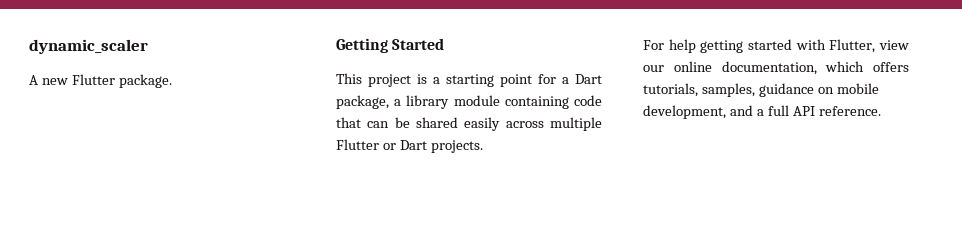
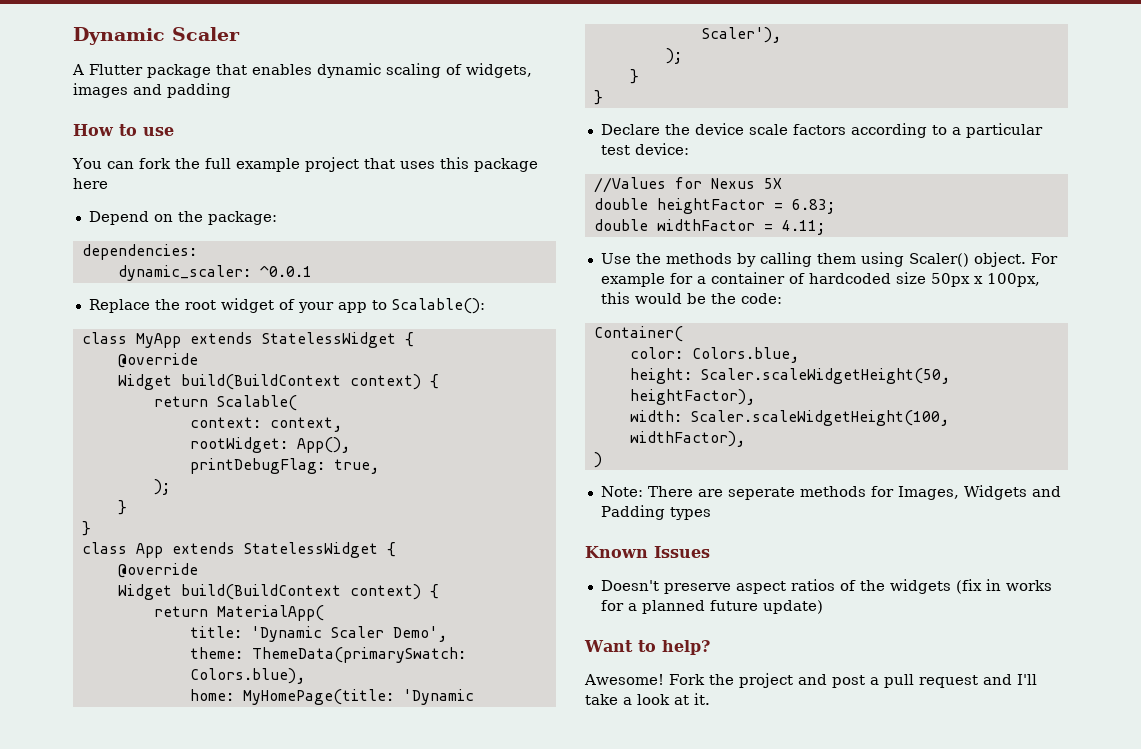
[29,39,148,54] dynamic_scaler -> [73,27,240,45] Dynamic Scaler
[41,74,172,88] [336,38,445,53] [336,73,602,87] [336,95,602,109] [336,117,602,131] [336,139,483,153] [643,39,909,53] [643,61,909,75] [643,83,879,97] [643,105,881,119] new Flutter package. // Getting Started // This project is a starting point for a Dart package, a library module containing code that can be shared easily across multiple Flutter or Dart projects. // For help getting started with Flutter, view our online documentation, which offers tutorials, samples, guidance on mobile development, and a full API reference. -> [89,63,532,78] [73,83,231,98] [73,124,174,136] [72,157,538,172] [73,178,108,189] [88,211,277,225] [81,244,197,260] [117,265,312,281] [88,298,485,314] [81,332,414,348] [117,353,198,368] [117,374,439,390] [153,395,297,411] [189,417,342,432] [189,437,350,453] [189,458,379,474] [153,479,170,495] [117,500,127,515] [81,521,91,536] [81,542,396,558] [117,563,198,578] [117,584,439,600] [153,605,324,621] [189,626,447,642] [189,647,466,663] [189,668,305,684] [189,689,474,705] [701,27,781,43] [665,48,682,64] [629,69,639,84] [593,90,603,105] [600,123,1043,138] [600,143,689,155] [593,177,782,193] [593,198,835,214] [593,219,825,235] [600,252,1058,267] [600,272,1040,287] [600,292,782,304] [593,326,683,342] [629,347,799,363] [629,368,950,384] [629,389,755,405] [629,410,949,426] [629,431,745,447] [593,452,602,468] [600,485,1061,500] [600,505,711,520] [585,546,710,558] [600,579,1052,594] [600,600,823,614] [584,640,710,655] [584,673,1037,688] [585,693,710,705] Flutter package that enables dynamic scaling of widgets, images and padding // How to use // You can fork the full example project that uses this package here // Depend on the package: // dependencies: // dynamic_scaler: ^0.0.1 // Replace the root widget of your app to Scalable(): // class MyApp extends StatelessWidget { // @override // Widget build(BuildContext context) { // return Scalable( // context: context, // rootWidget: App(), // printDebugFlag: true, // ); // } // } // class App extends StatelessWidget { // @override // Widget build(BuildContext context) { // return MaterialApp( // title: 'Dynamic Scaler Demo', // theme: ThemeData(primarySwatch: Colors.blue), // home: MyHomePage(title: 'Dynamic Scaler'), // ); // } // } // Declare the device scale factors according to a particular test device: // //Values for Nexus 5X // double heightFactor = 6.83; // double widthFactor = 4.11; // Use the methods by calling them using Scaler() object. For example for a container of hardcoded size 50px x 100px, this would be the code: // Container( // color: Colors.blue, // height: Scaler.scaleWidgetHeight(50, heightFactor), // width: Scaler.scaleWidgetHeight(100, widthFactor), // ) // Note: There are seperate methods for Images, Widgets and Padding types // Known Issues // Doesn't preserve aspect ratios of the widgets (fix in works for a planned future update) // Want to help? // Awesome! Fork the project and post a pull request and I'll take a look at it.

